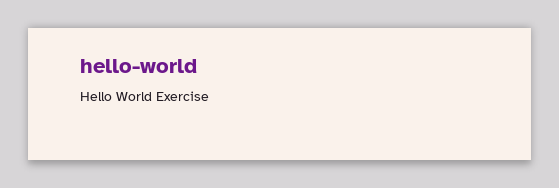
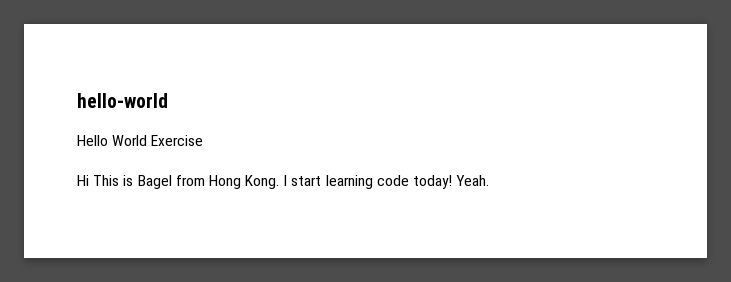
(209, 96) none -> [77,175,490,189] // Hi This is Bagel from Hong Kong. I start learning code today! Yeah.

